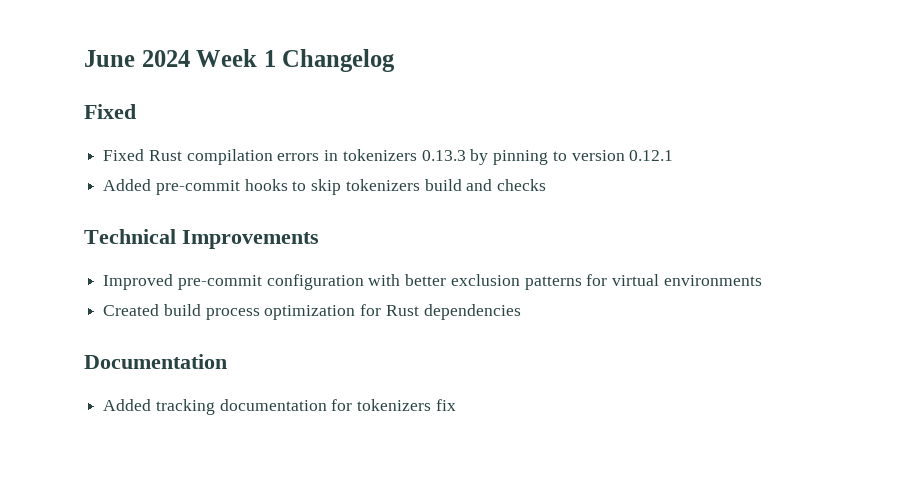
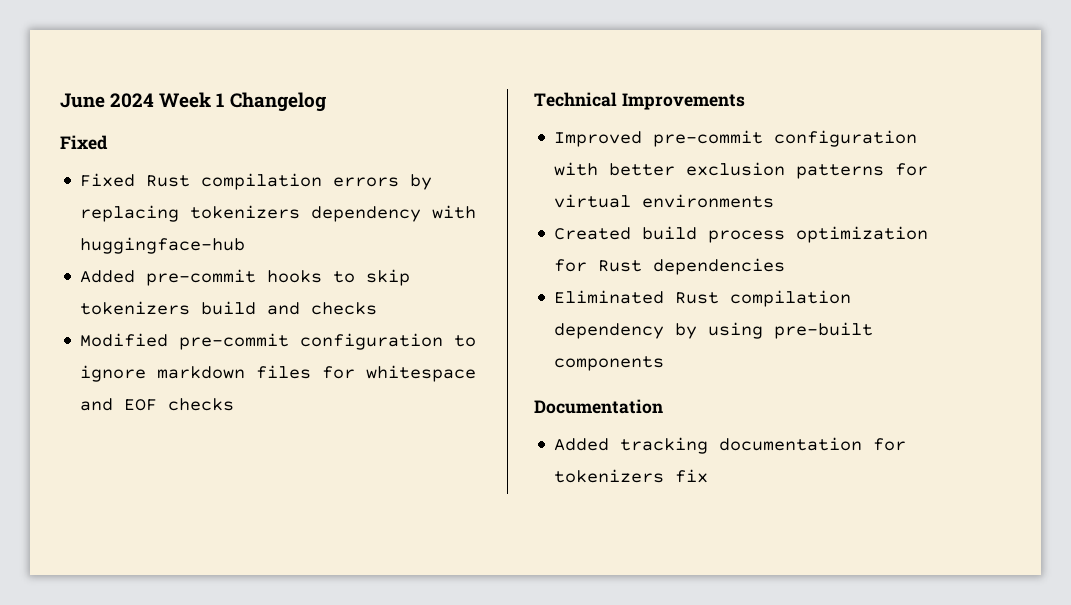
[324,149,674,165] in tokenizers 0.13.3 by pinning to version 0.12.1 -> [410,174,433,190] [80,205,477,222] [80,237,246,254] by replacing tokenizers dependency with huggingface-hub
(547, 185) none -> [80,333,477,350] [80,365,477,382] [80,398,235,411] // Modified pre-commit configuration to ignore markdown files for whitespace and EOF checks
(521, 312) none -> [554,290,852,307] [554,322,874,339] [554,356,665,371] // Eliminated Rust compilation dependency by using pre-built components

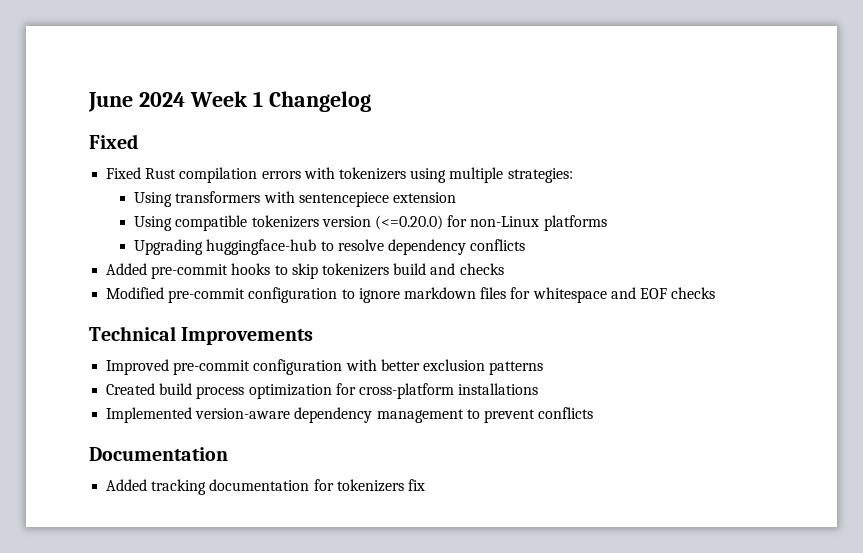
[410,174,433,190] [80,205,477,222] [80,237,246,254] by replacing tokenizers dependency with huggingface-hub -> [303,167,573,183] [134,191,456,207] [134,215,607,231] [134,239,526,255] with tokenizers using multiple strategies: // Using transformers with sentencepiece extension // Using compatible tokenizers version (<=0.20.0) for non-Linux platforms // Upgrading huggingface-hub to resolve dependency conflicts
[895,163,929,176] [554,194,775,208] for virtual environments -> (544, 368) none
[598,258,786,275] [554,290,852,307] [554,322,874,339] [554,356,665,371] Rust dependencies // Eliminated Rust compilation dependency by using pre-built components -> [358,383,539,399] [106,407,594,423] cross-platform installations // Implemented version-aware dependency management to prevent conflicts

